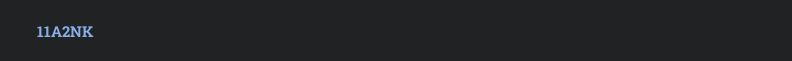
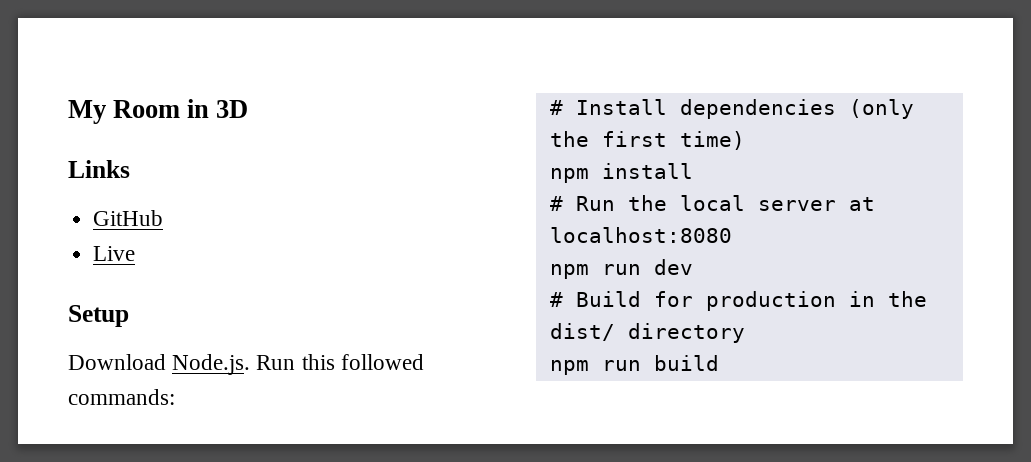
[37,26,94,37] 11A2NK -> [68,99,249,124] [68,160,130,178] [93,210,164,226] [93,246,136,261] [68,305,129,327] [68,354,424,375] [68,389,175,405] [549,99,914,119] [549,131,745,150] [549,163,693,183] [549,195,875,211] [549,227,732,243] [549,259,693,279] [549,291,927,311] [549,323,745,343] [549,355,719,375] My Room in 3D // Links // GitHub // Live // Setup // Download Node.js. Run this followed commands: // # Install dependencies (only the first time) // npm install // # Run the local server at localhost:8080 // npm run dev // # Build for production in the dist/ directory // npm run build

